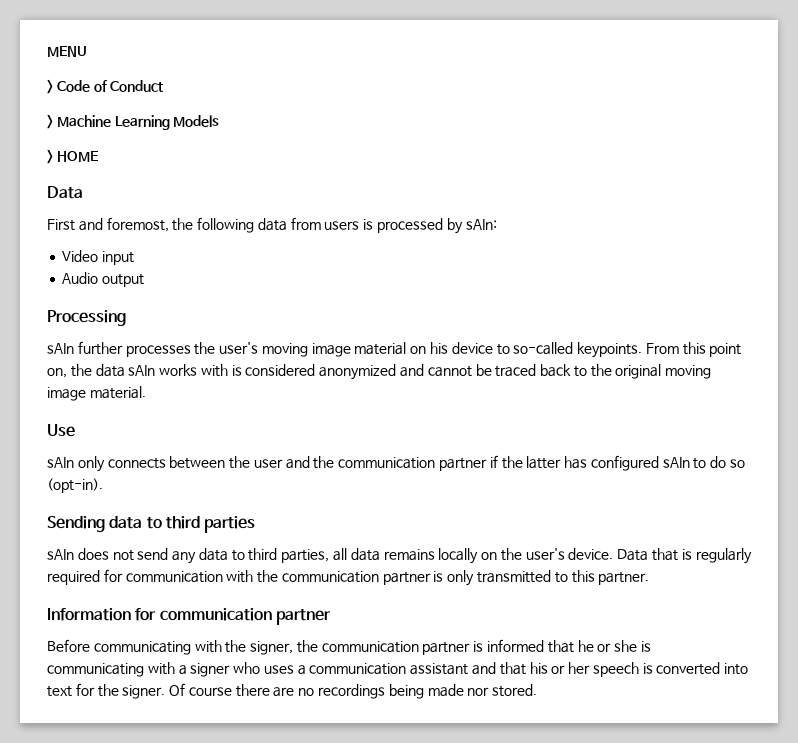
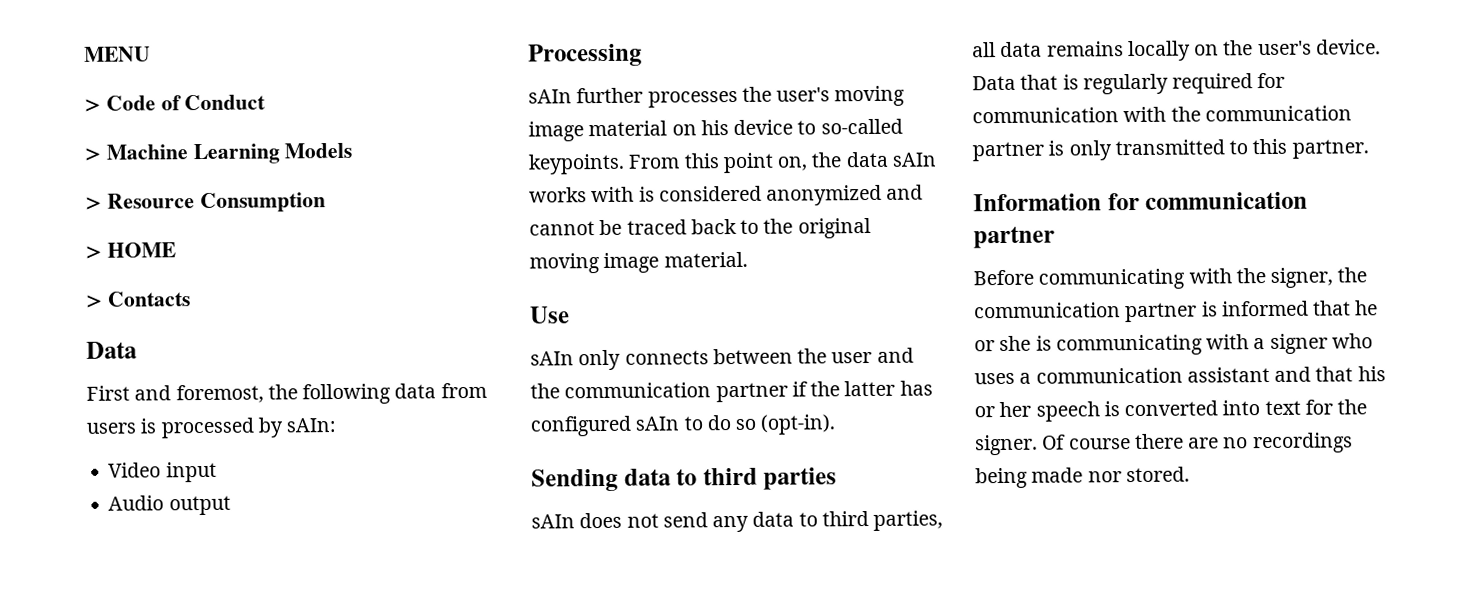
(220, 121) none -> [85,192,326,214] // > Resource Consumption
(98, 156) none -> [85,291,191,308] // > Contacts

